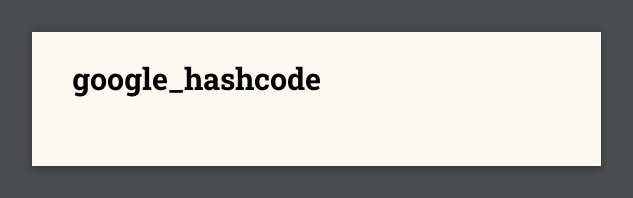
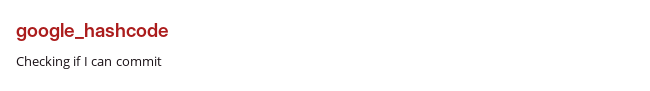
(321, 81) none -> [16,56,162,69] // Checking if I can commit

